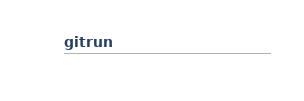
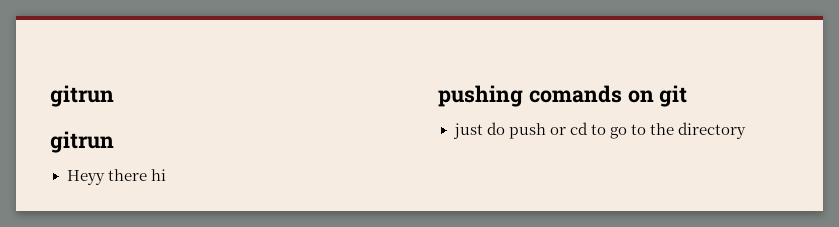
[64,36,113,50] gitrun -> [50,85,114,107] [50,131,114,153] [66,169,166,185] [438,85,688,107] [452,122,746,139] gitrun // gitrun // Heyy there hi // pushing comands on git // just do push or cd to go to the directory

